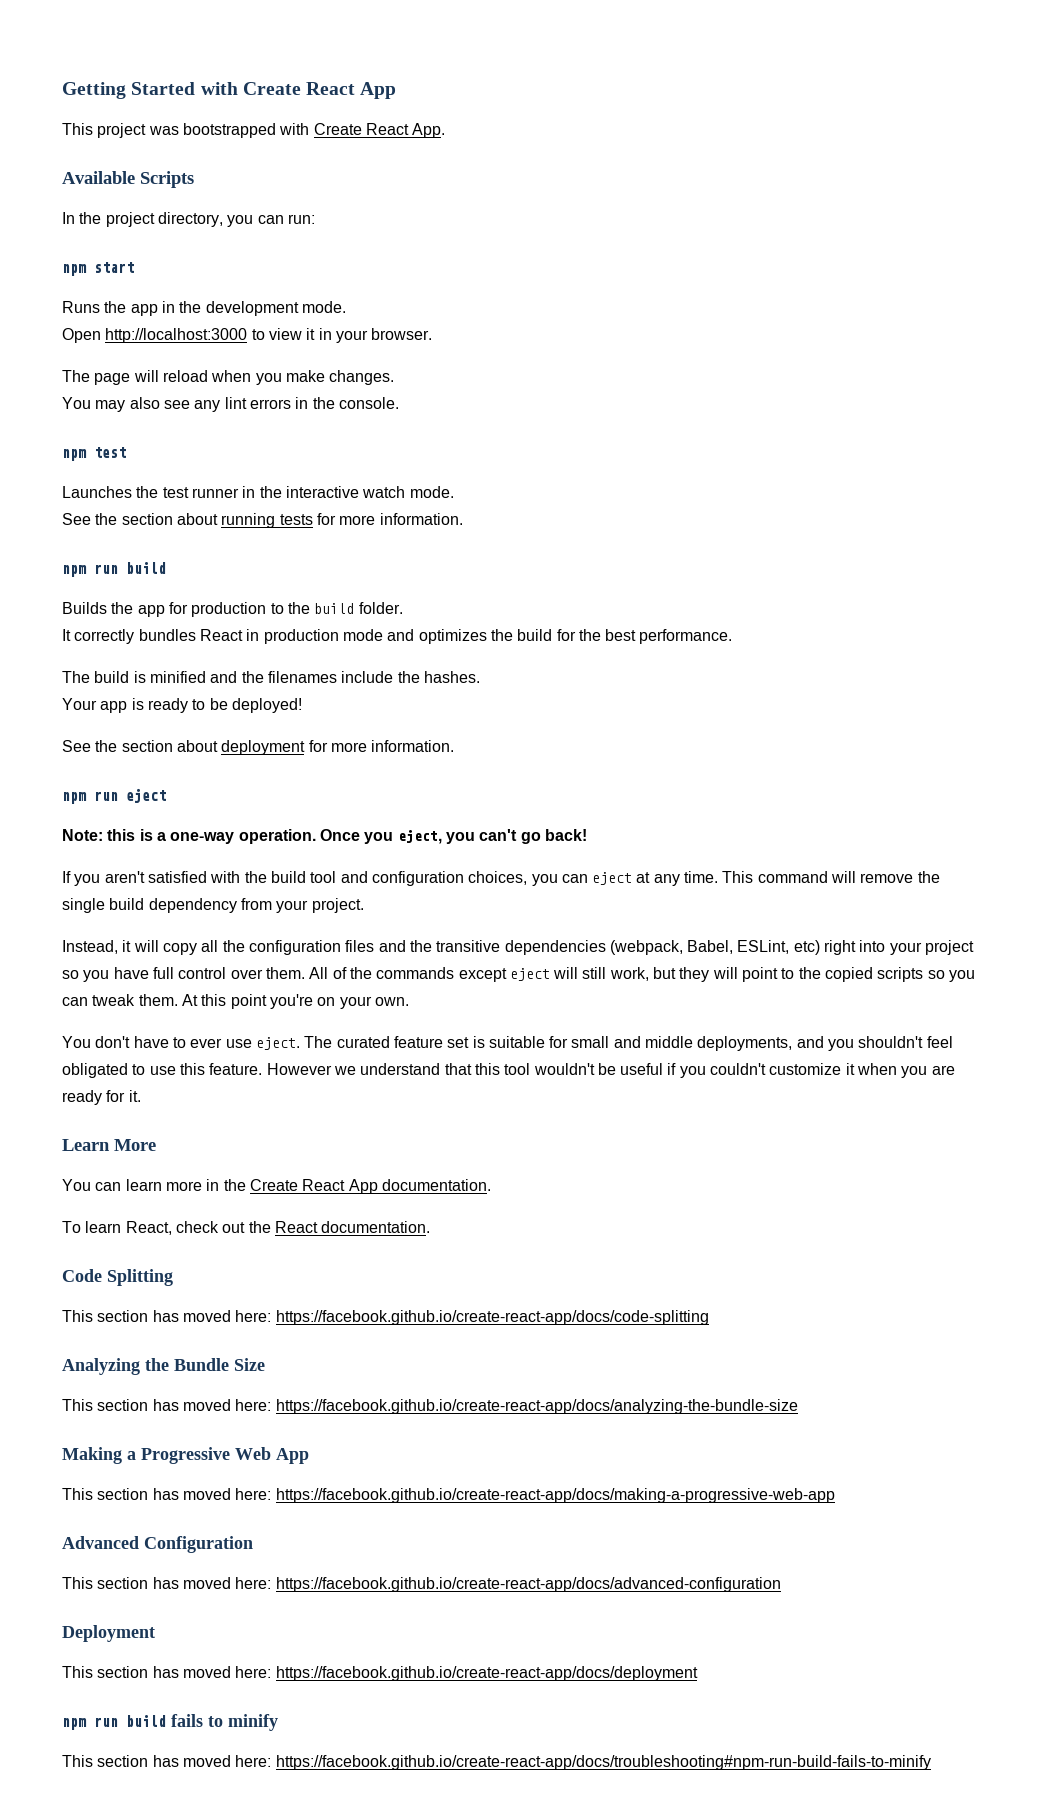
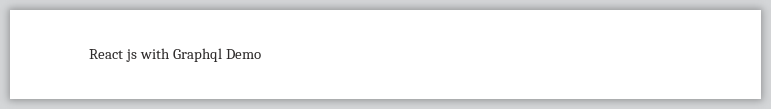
[62,82,397,99] [62,123,446,138] [62,171,194,188] [62,212,315,227] [62,262,134,276] [62,301,346,316] [62,328,433,343] [62,370,395,385] [62,397,399,412] [62,447,126,461] [62,486,454,498] [62,513,463,528] [62,562,166,577] [62,602,403,617] [62,629,733,644] [62,671,480,683] [62,698,302,713] [62,740,455,755] [62,788,166,804] [62,829,587,844] [62,871,940,886] [62,898,364,913] [62,940,975,955] [62,967,976,982] [62,994,409,1009] [62,1036,953,1051] [62,1063,955,1078] [62,1090,141,1105] [62,1139,156,1151] [62,1179,491,1194] [62,1221,431,1235] [62,1269,173,1286] [62,1310,709,1325] [62,1358,265,1375] [62,1399,798,1414] [62,1447,309,1464] [62,1488,835,1503] [62,1536,253,1553] [62,1577,781,1592] [62,1625,155,1642] [62,1666,698,1681] [62,1714,278,1731] [62,1755,931,1770] Getting Started with Create React App // This project was bootstrapped with Create React App. // Available Scripts // In the project directory, you can run: // npm start // Runs the app in the development mode. // Open http://localhost:3000 to view it in your browser. // The page will reload when you make changes. // You may also see any lint errors in the console. // npm test // Launches the test runner in the interactive watch mode. // See the section about running tests for more information. // npm run build // Builds the app for production to the build folder. // It correctly bundles React in production mode and optimizes the build for the best performance. // The build is minified and the filenames include the hashes. // Your app is ready to be deployed! // See the section about deployment for more information. // npm run eject // Note: this is a one-way operation. Once you eject, you can't go back! // If you aren't satisfied with the build tool and configuration choices, you can eject at any time. This command will remove the single build dependency from your project. // Instead, it will copy all the configuration files and the transitive dependencies (webpack, Babel, ESLint, etc) right into your project so you have full control over them. All of the commands except eject will still work, but they will point to the copied scripts so you can tweak them. At this point you're on your own. // You don't have to ever use eject. The curated feature set is suitable for small and middle deployments, and you shouldn't feel obligated to use this feature. However we understand that this tool wouldn't be useful if you couldn't customize it when you are ready for it. // Learn More // You can learn more in the Create React App documentation. // To learn React, check out the React documentation. // Code Splitting // This section has moved here: https://facebook.github.io/create-react-app/docs/code-splitting // Analyzing the Bundle Size // This section has moved here: https://facebook.github.io/create-react-app/docs/analyzing-the-bundle-size // Making a Progressive Web App // This section has moved here: https://facebook.github.io/create-react-app/docs/making-a-progressive-web-app // Advanced Configuration // This section has moved here: https://facebook.github.io/create-react-app/docs/advanced-configuration // Deployment // This section has moved here: https://facebook.github.io/create-react-app/docs/deployment // npm run build fails to minify // This section has moved here: https://facebook.github.io/create-react-app/docs/troubleshooting#npm-run-build-fails-to-minify -> [89,48,261,62] React js with Graphql Demo

